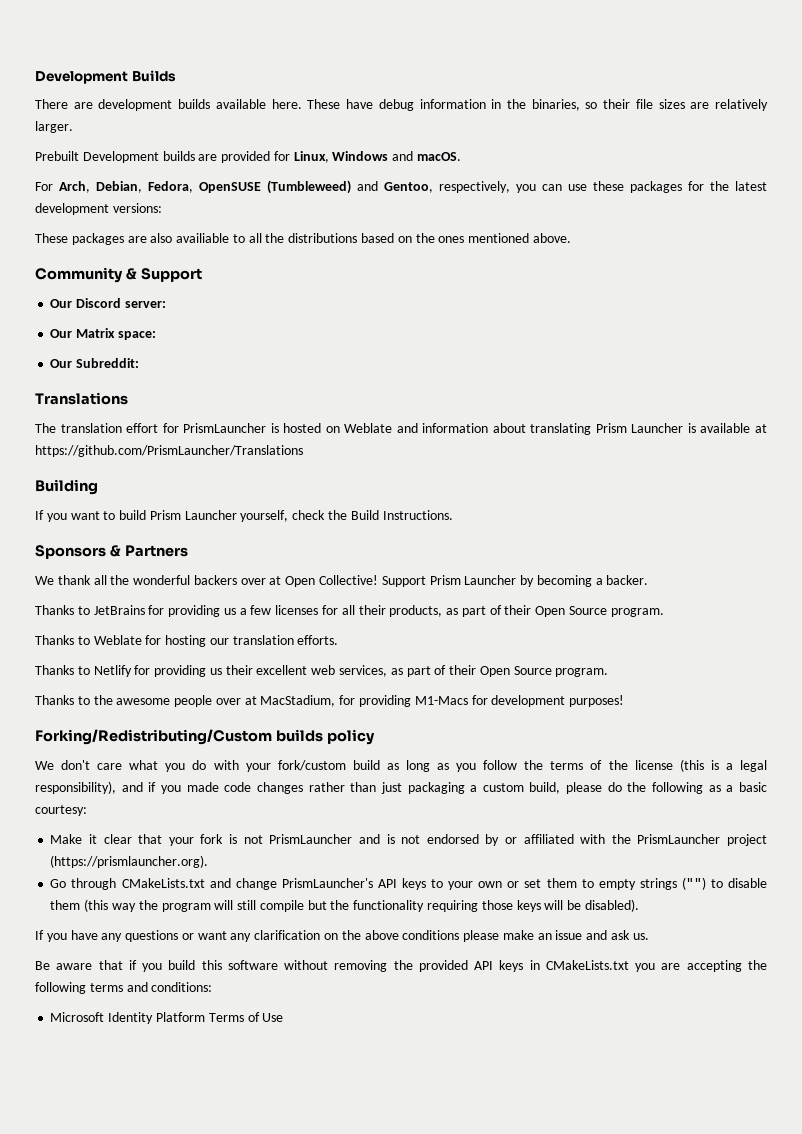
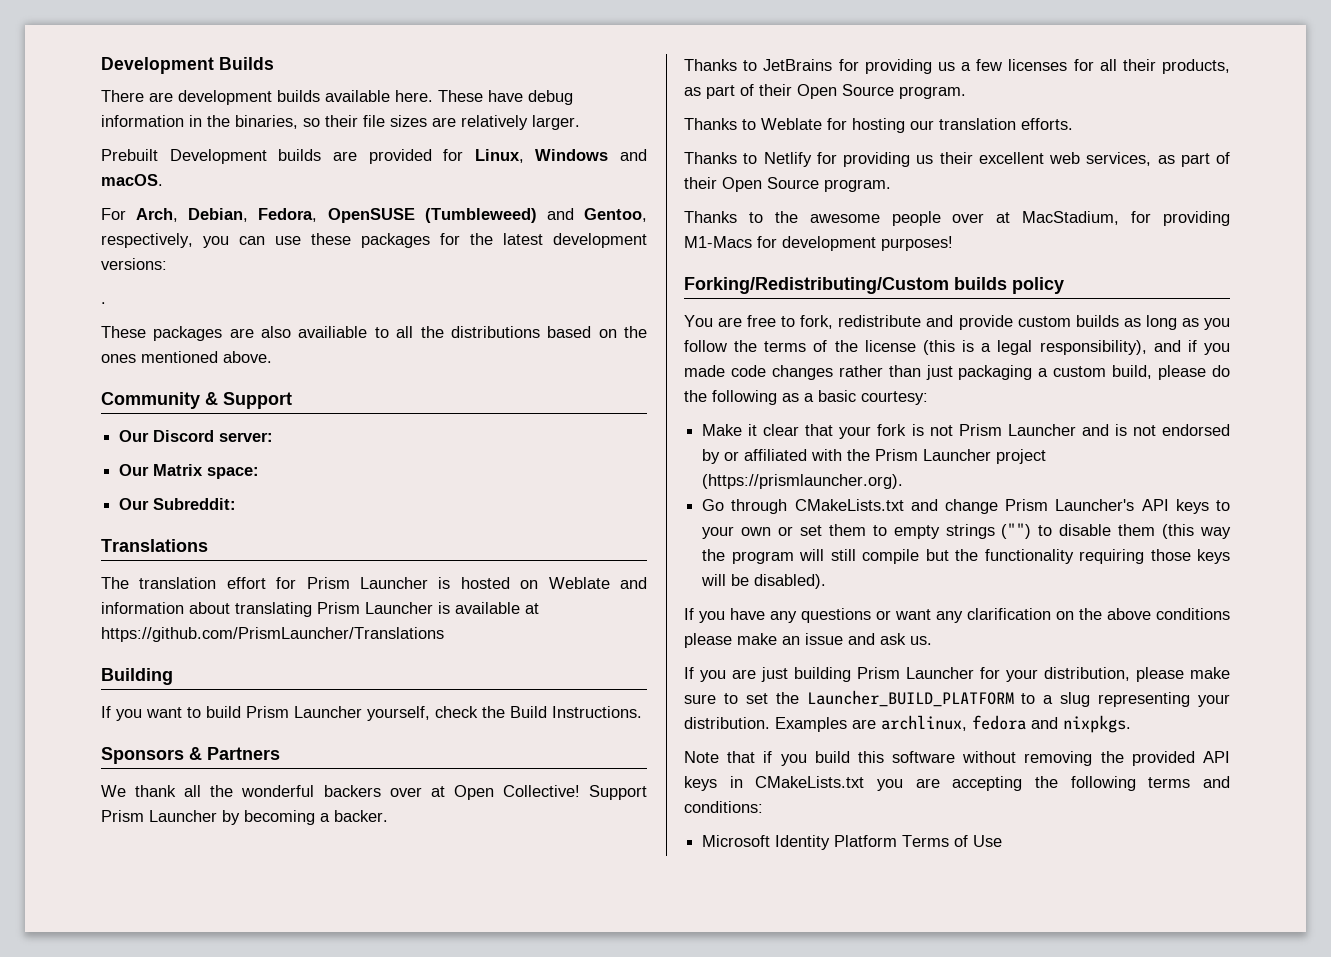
(162, 208) none -> [101,302,106,304] // .
[183,423,267,433] PrismLauncher -> [306,577,428,589] Prism Launcher
[35,760,380,772] We don't care what you do with your fork/custom build -> [684,315,1119,330] You are free to fork, redistribute and provide custom builds
[269,834,353,844] PrismLauncher -> [958,424,1076,436] Prism Launcher
[637,834,721,844] PrismLauncher -> [875,449,992,461] Prism Launcher
[281,878,373,888] PrismLauncher's -> [1005,499,1135,511] Prism Launcher's
[35,961,93,970] Be aware -> [684,667,1230,682] [684,690,1230,707] [684,715,1131,733] [684,751,719,763] If you are just building Prism Launcher for your distribution, please make sure to set the Launcher_BUILD_PLATFORM to a slug representing your distribution. Examples are archlinux, fedora and nixpkgs. // Note

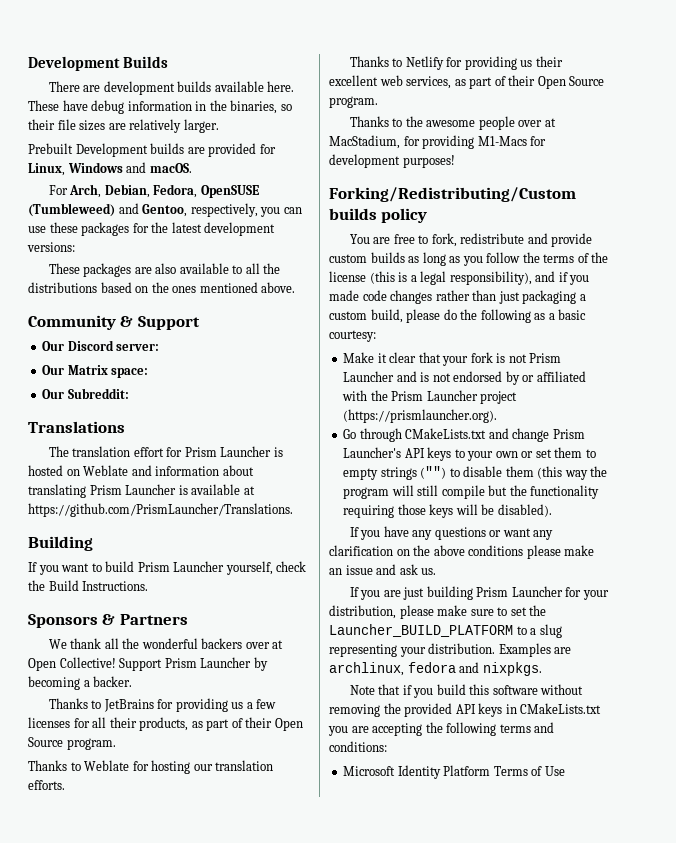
[101,302,106,304] // . -> (75, 247) none
[298,326,368,338] availiable -> [179,263,229,274] available
[101,627,444,642] https://github.com/PrismLauncher/Translations -> [28,503,293,517] https://github.com/PrismLauncher/Translations.

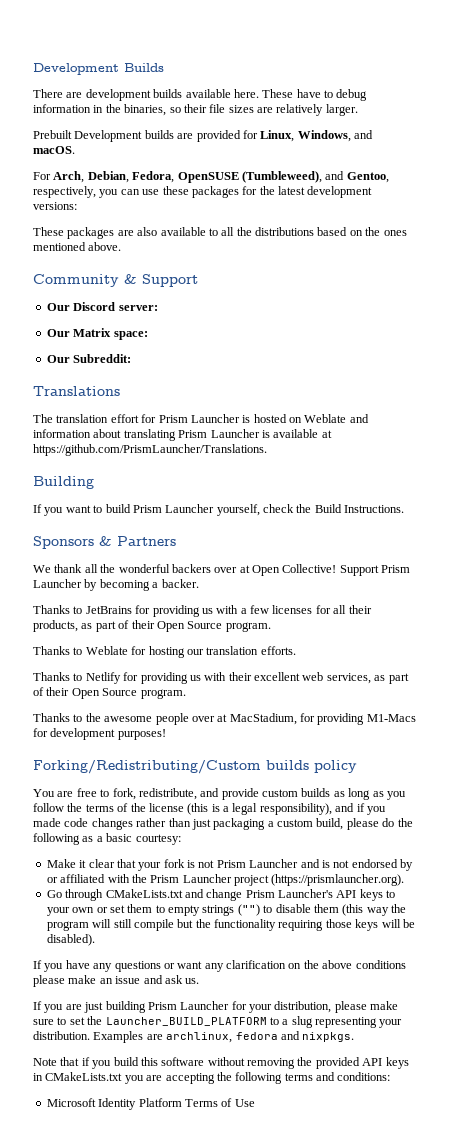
(88, 105) none -> [324,90,333,98] to
[67,162,123,173] Windows -> [297,130,351,142] Windows,
[28,203,115,217] (Tumbleweed) -> [241,171,322,183] (Tumbleweed),
(244, 705) none -> [216,605,239,614] with
(533, 63) none -> [204,672,227,681] with
[460,233,525,244] redistribute -> [138,788,197,800] redistribute,

